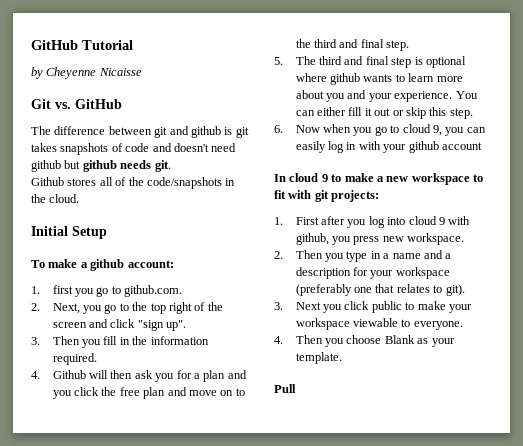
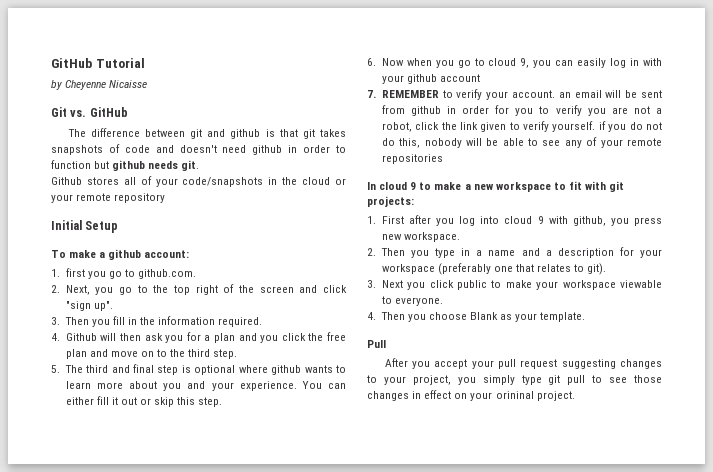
(233, 131) none -> [279,129,298,137] that
(61, 166) none -> [288,145,346,153] [51,160,91,169] in order to function
[128,177,144,186] the -> [155,178,178,187] your
[49,194,80,203] cloud. -> [302,177,346,185] [51,193,166,203] cloud or your remote repository
[339,39,384,48] and final -> (211, 353) none
(482, 146) none -> [367,89,662,100] [381,105,662,116] [381,121,662,132] [381,137,662,148] [381,154,443,164] // 7. REMEMBER to verify your account. an email will be sent from github in order for you to verify you are not a robot, click the link given to verify yourself. if you do not do this, nobody will be able to see any of your remote repositories
(296, 388) none -> [384,358,662,369] [367,375,662,385] [367,390,575,401] // After you accept your pull request suggesting changes to your project, you simply type git pull to see those changes in effect on your orininal project.

